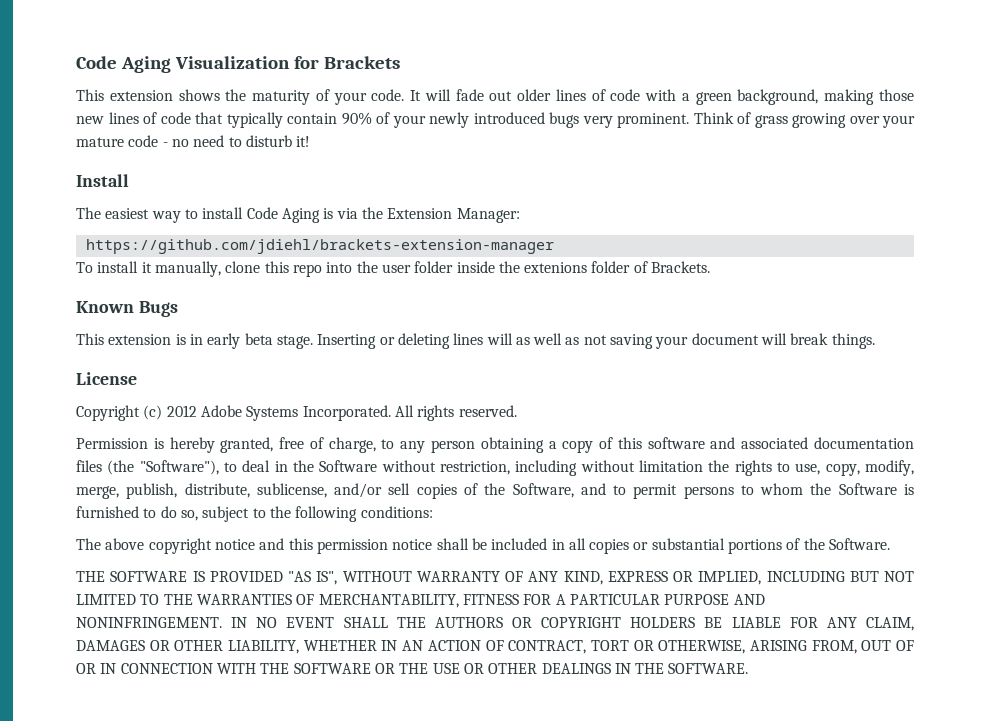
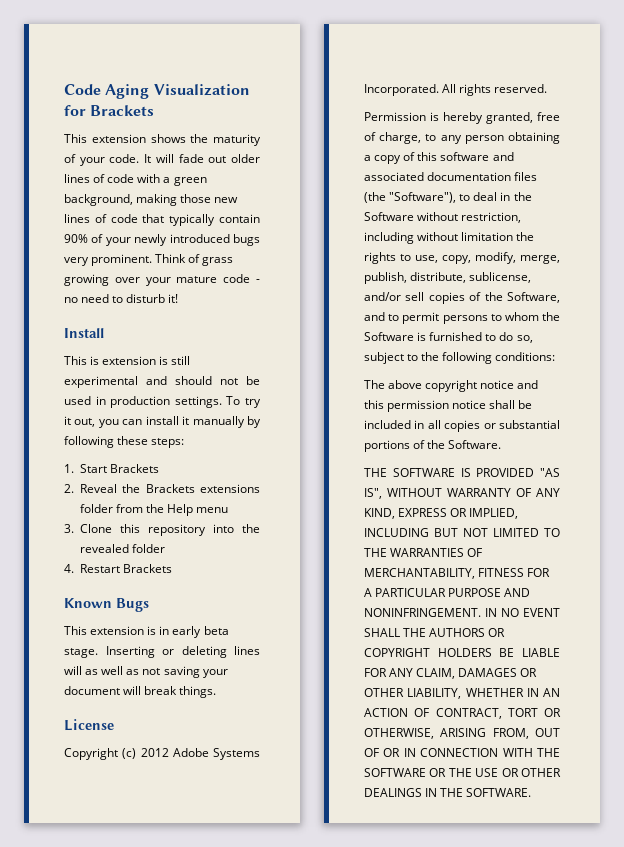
[76,207,520,223] [85,239,554,254] [76,261,322,277] The easiest way to install Code Aging is via the Extension Manager: // https://github.com/jdiehl/brackets-extension-manager // To install it manually, clone this repo -> [64,356,191,365] [64,376,260,388] [64,396,261,408] [64,416,261,428] [64,436,185,448] [64,464,159,473] [64,484,260,493] [79,504,229,516] [64,524,206,536] This is extension is still experimental and should not be used in production settings. To try it out, you can install it manually by following these steps: // 1. Start Brackets // 2. Reveal the Brackets extensions folder from the Help menu // 3. Clone this repository
[381,261,711,273] user folder inside the extenions folder of Brackets. -> [79,544,165,553] [64,564,172,573] revealed folder // 4. Restart Brackets

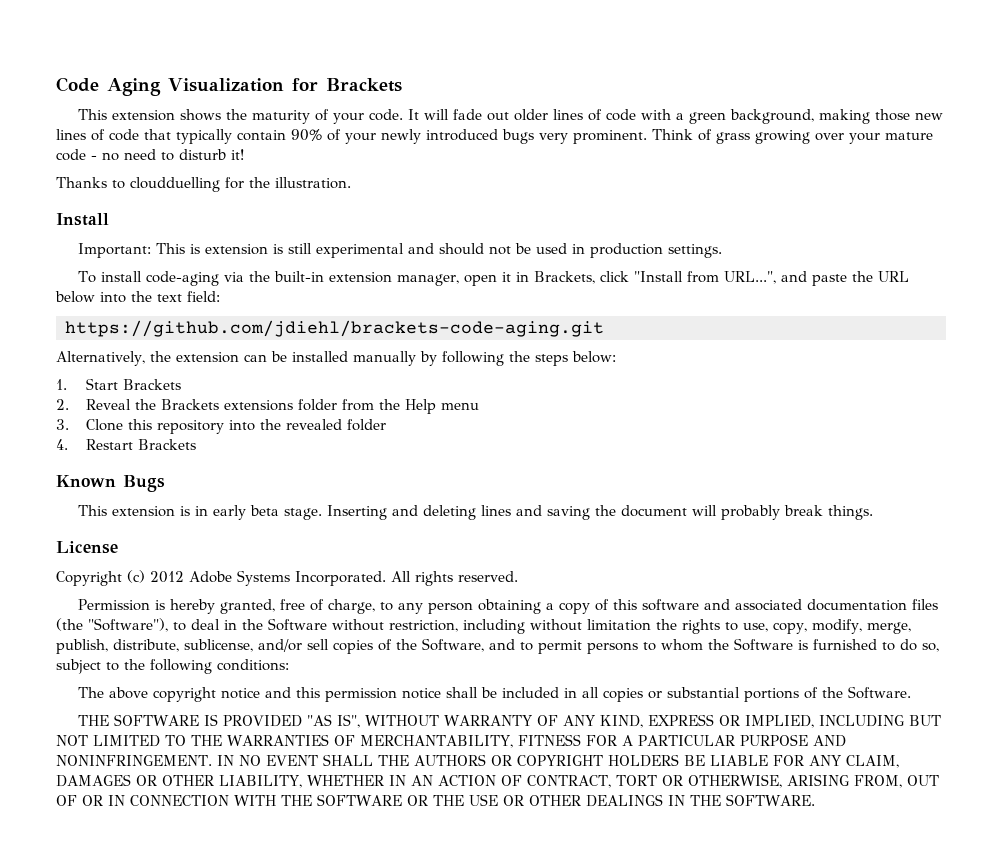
(179, 298) none -> [56,177,351,192] // Thanks to cloudduelling for the illustration.
(104, 333) none -> [78,243,152,258] Important:
[226,396,261,408] [64,416,261,428] [64,436,185,448] To try it out, you can install it manually by following these steps: -> [78,271,910,286] [55,291,220,303] [65,320,604,337] [56,351,616,366] // To install code-aging via the built-in extension manager, open it in Brackets, click "Install from URL...", and paste the URL below into the text field: // https://github.com/jdiehl/brackets-code-aging.git // Alternatively, the extension can be installed manually by following the steps below:
[162,649,174,655] or -> [392,505,419,516] and
[64,666,228,678] will as well as not saving your -> [516,505,617,520] and saving the
(142, 690) none -> [721,505,781,520] probably

